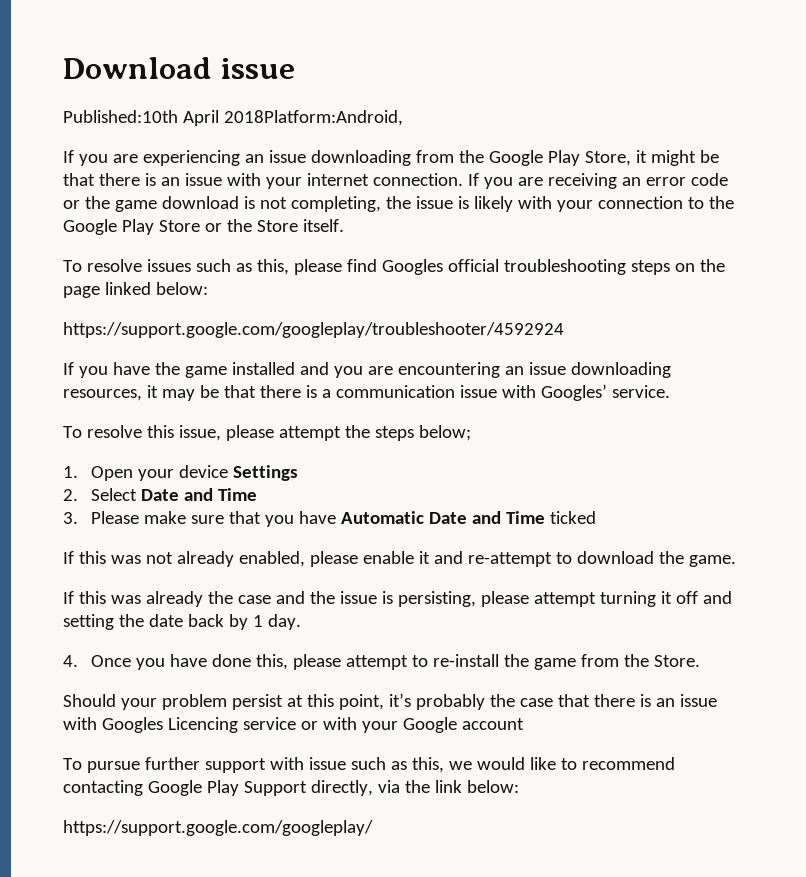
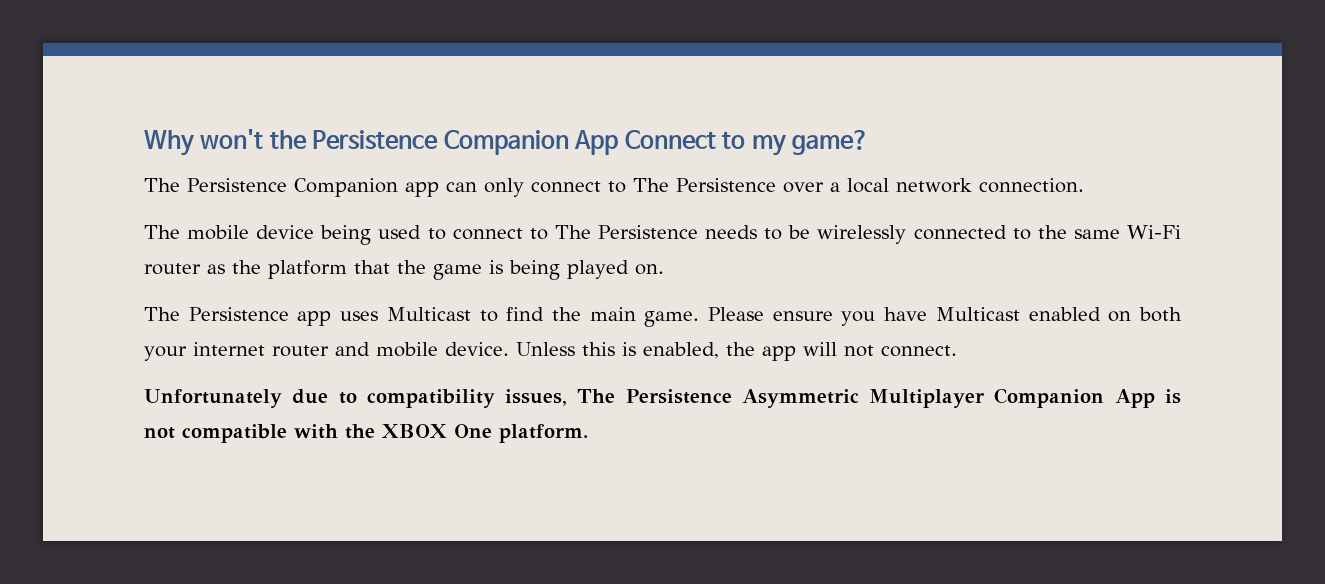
[63,57,295,79] [63,110,403,126] [63,150,719,166] [63,173,728,189] [63,196,734,212] [63,219,344,235] [63,259,725,275] [63,282,208,298] [63,322,564,338] [63,362,671,378] [63,384,670,401] [63,425,471,441] [63,465,299,481] [63,488,258,501] [63,511,596,527] [63,551,736,567] [63,591,732,607] [63,614,301,630] [63,654,700,670] [63,693,717,710] [63,717,524,733] [63,757,675,773] [63,780,519,796] [63,820,373,836] Download issue // Published:10th April 2018Platform:Android, // If you are experiencing an issue downloading from the Google Play Store, it might be that there is an issue with your internet connection. If you are receiving an error code or the game download is not completing, the issue is likely with your connection to the Google Play Store or the Store itself. // To resolve issues such as this, please find Googles official troubleshooting steps on the page linked below: // https://support.google.com/googleplay/troubleshooter/4592924 // If you have the game installed and you are encountering an issue downloading resources, it may be that there is a communication issue with Googles’ service. // To resolve this issue, please attempt the steps below; // 1. Open your device Settings // 2. Select Date and Time // 3. Please make sure that you have Automatic Date and Time ticked // If this was not already enabled, please enable it and re-attempt to download the game. // If this was already the case and the issue is persisting, please attempt turning it off and setting the date back by 1 day. // 4. Once you have done this, please attempt to re-install the game from the Store. // Should your problem persist at this point, it’s probably the case that there is an issue with Googles Licencing service or with your Google account // To pursue further support with issue such as this, we would like to recommend contacting Google Play Support directly, via the link below: // https://support.google.com/googleplay/ -> [144,129,870,156] [144,178,1084,197] [144,225,1181,245] [144,260,664,280] [144,307,1183,327] [144,342,957,361] [144,388,1181,408] [144,424,588,443] Why won't the Persistence Companion App Connect to my game? // The Persistence Companion app can only connect to The Persistence over a local network connection. // The mobile device being used to connect to The Persistence needs to be wirelessly connected to the same Wi-Fi router as the platform that the game is being played on. // The Persistence app uses Multicast to find the main game. Please ensure you have Multicast enabled on both your internet router and mobile device. Unless this is enabled, the app will not connect. // Unfortunately due to compatibility issues, The Persistence Asymmetric Multiplayer Companion App is not compatible with the XBOX One platform.

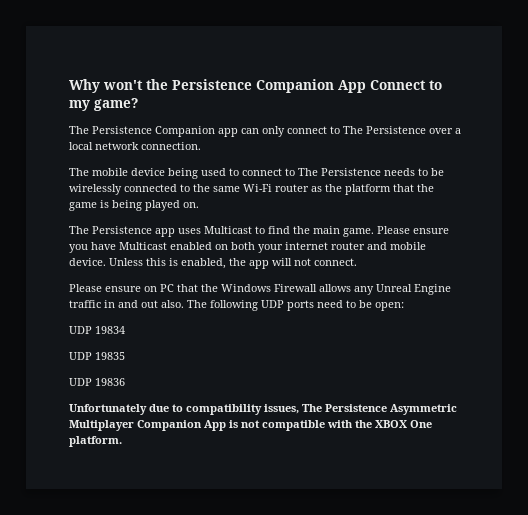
(957, 351) none -> [69,284,451,295] [69,300,404,311] [69,326,125,334] [69,352,125,360] [69,378,125,386] // Please ensure on PC that the Windows Firewall allows any Unreal Engine traffic in and out also. The following UDP ports need to be open: // UDP 19834 // UDP 19835 // UDP 19836

